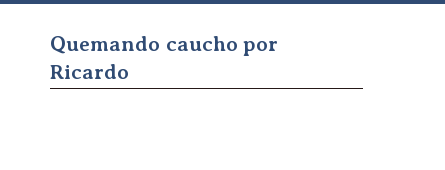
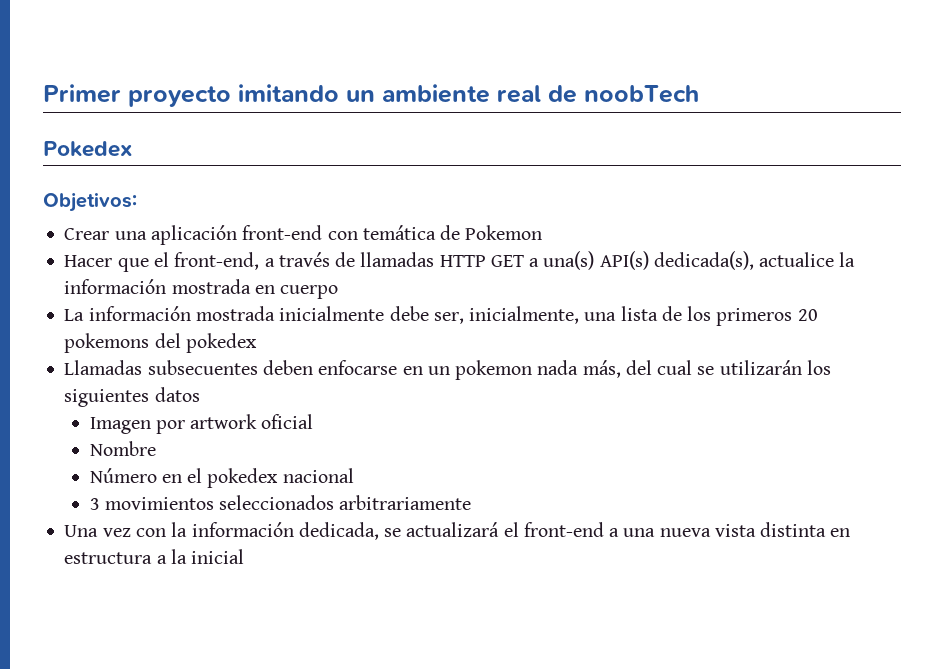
[50,36,279,56] [50,64,129,79] Quemando caucho por Ricardo -> [43,84,699,107] [43,141,132,157] [43,192,137,212] [64,225,543,245] [64,251,856,272] [64,279,339,299] [64,306,818,326] [64,333,257,353] [64,360,831,380] [64,387,200,407] [89,414,314,434] [89,441,156,456] [89,468,354,488] [89,495,472,510] [64,522,851,540] [64,549,245,564] Primer proyecto imitando un ambiente real de noobTech // Pokedex // Objetivos: // Crear una aplicación front-end con temática de Pokemon // Hacer que el front-end, a través de llamadas HTTP GET a una(s) API(s) dedicada(s), actualice la información mostrada en cuerpo // La información mostrada inicialmente debe ser, inicialmente, una lista de los primeros 20 pokemons del pokedex // Llamadas subsecuentes deben enfocarse en un pokemon nada más, del cual se utilizarán los siguientes datos // Imagen por artwork oficial // Nombre // Número en el pokedex nacional // 3 movimientos seleccionados arbitrariamente // Una vez con la información dedicada, se actualizará el front-end a una nueva vista distinta en estructura a la inicial

